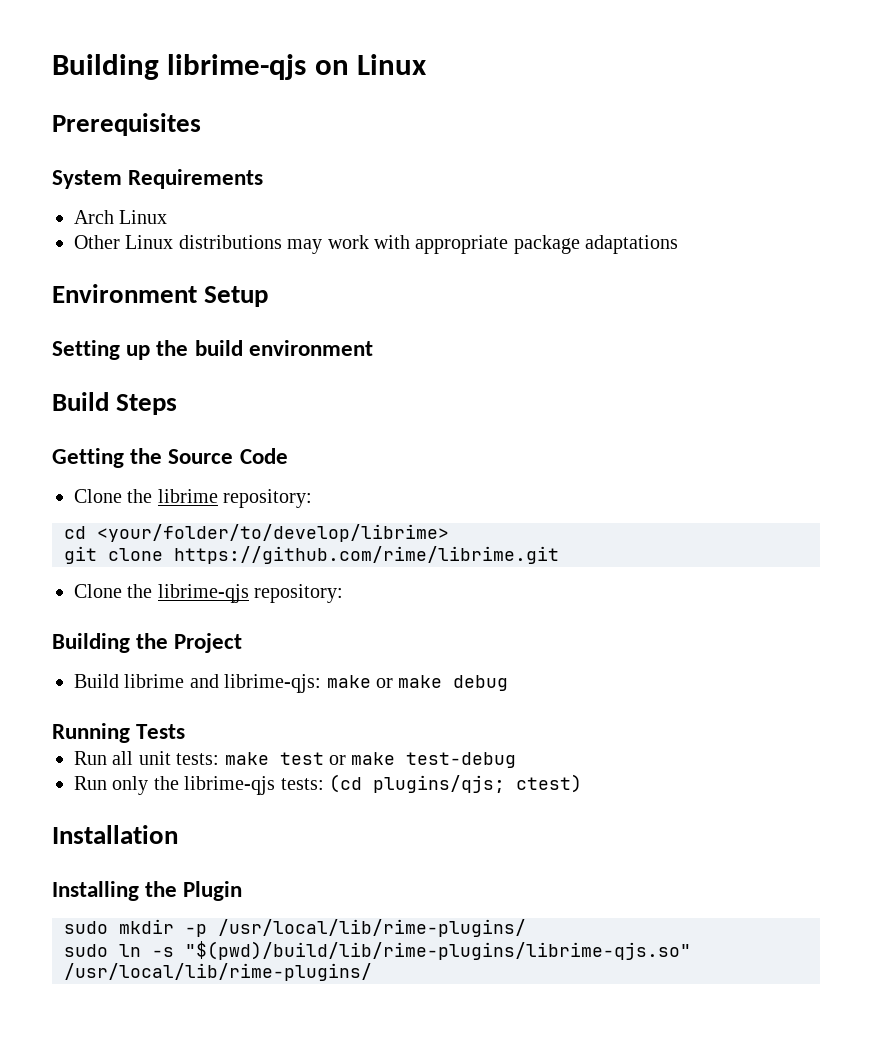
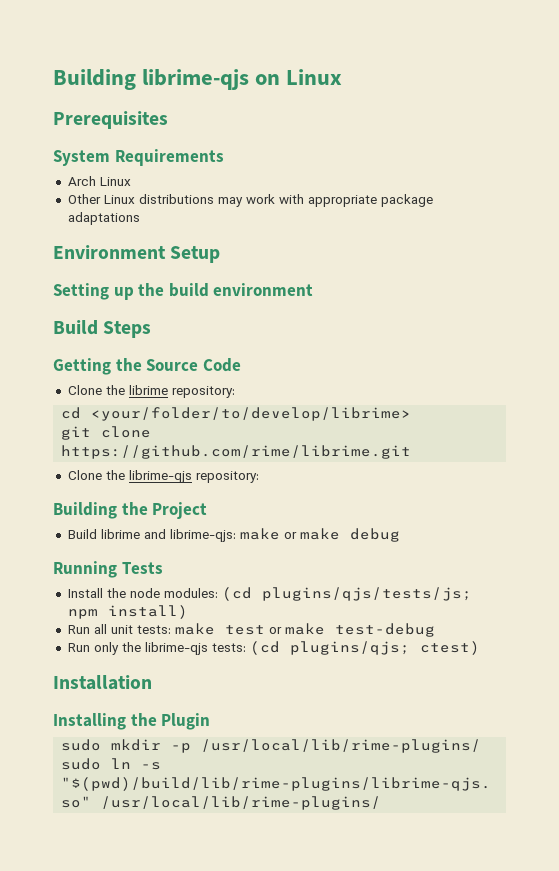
(186, 731) none -> [67,587,472,601] [67,605,188,619] // Install the node modules: (cd plugins/qjs/tests/js; npm install)

